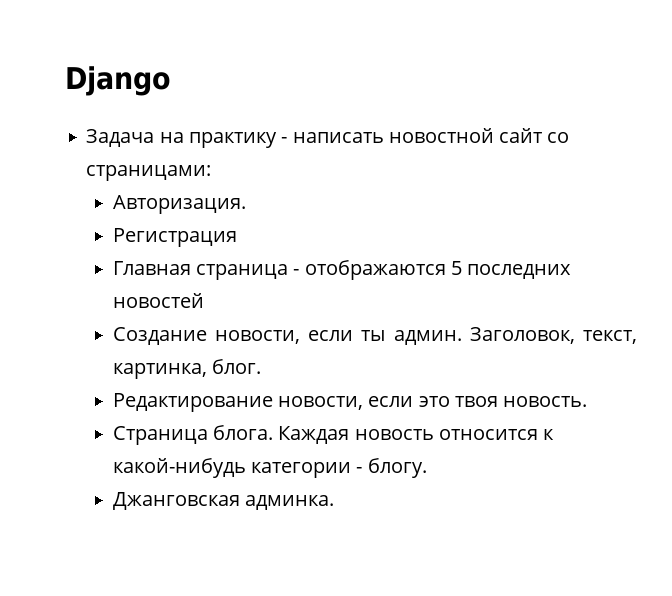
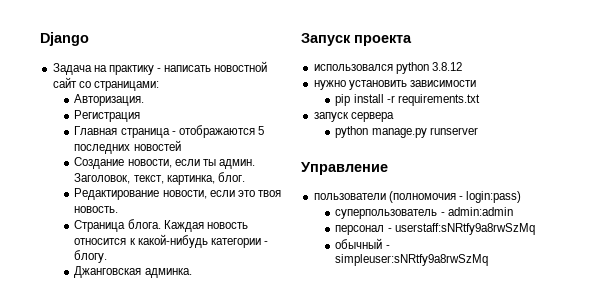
(335, 502) none -> [301,33,412,46] [313,62,462,74] [313,80,476,90] [335,94,480,106] [313,112,394,122] [335,126,478,138] [301,162,388,175] [313,191,521,203] [335,207,513,219] [335,223,535,235] [335,238,390,249] [335,254,489,266] // Запуск проекта // использовался python 3.8.12 // нужно установить зависимости // pip install -r requirements.txt // запуск сервера // python manage.py runserver // Управление // пользователи (полномочия - login:pass) // суперпользователь - admin:admin // персонал - userstaff:sNRtfy9a8rwSzMq // обычный - simpleuser:sNRtfy9a8rwSzMq

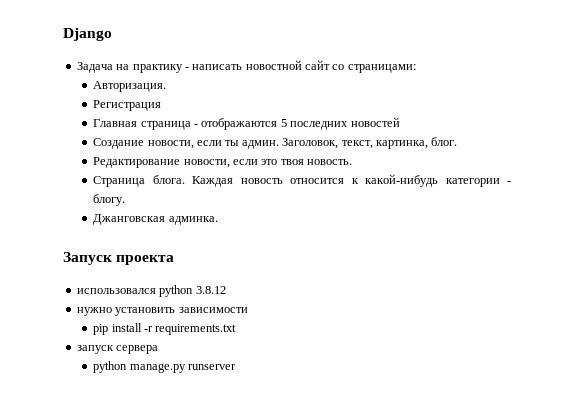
[301,162,388,175] [313,191,521,203] [335,207,513,219] [335,223,535,235] [335,238,390,249] [335,254,489,266] // Управление // пользователи (полномочия - login:pass) // суперпользователь - admin:admin // персонал - userstaff:sNRtfy9a8rwSzMq // обычный - simpleuser:sNRtfy9a8rwSzMq -> (237, 367) none

